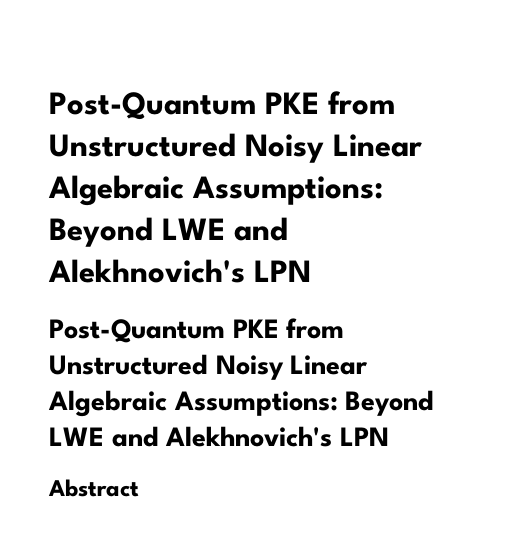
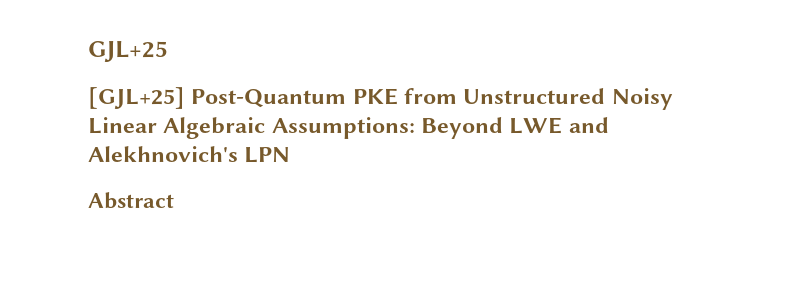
[49,91,395,120] [49,133,422,163] [48,175,383,206] [49,217,288,247] [48,259,311,283] Post-Quantum PKE from Unstructured Noisy Linear Algebraic Assumptions: Beyond LWE and Alekhnovich's LPN // -> [88,41,168,62] [88,87,185,109] GJL+25 // [GJL+25]

